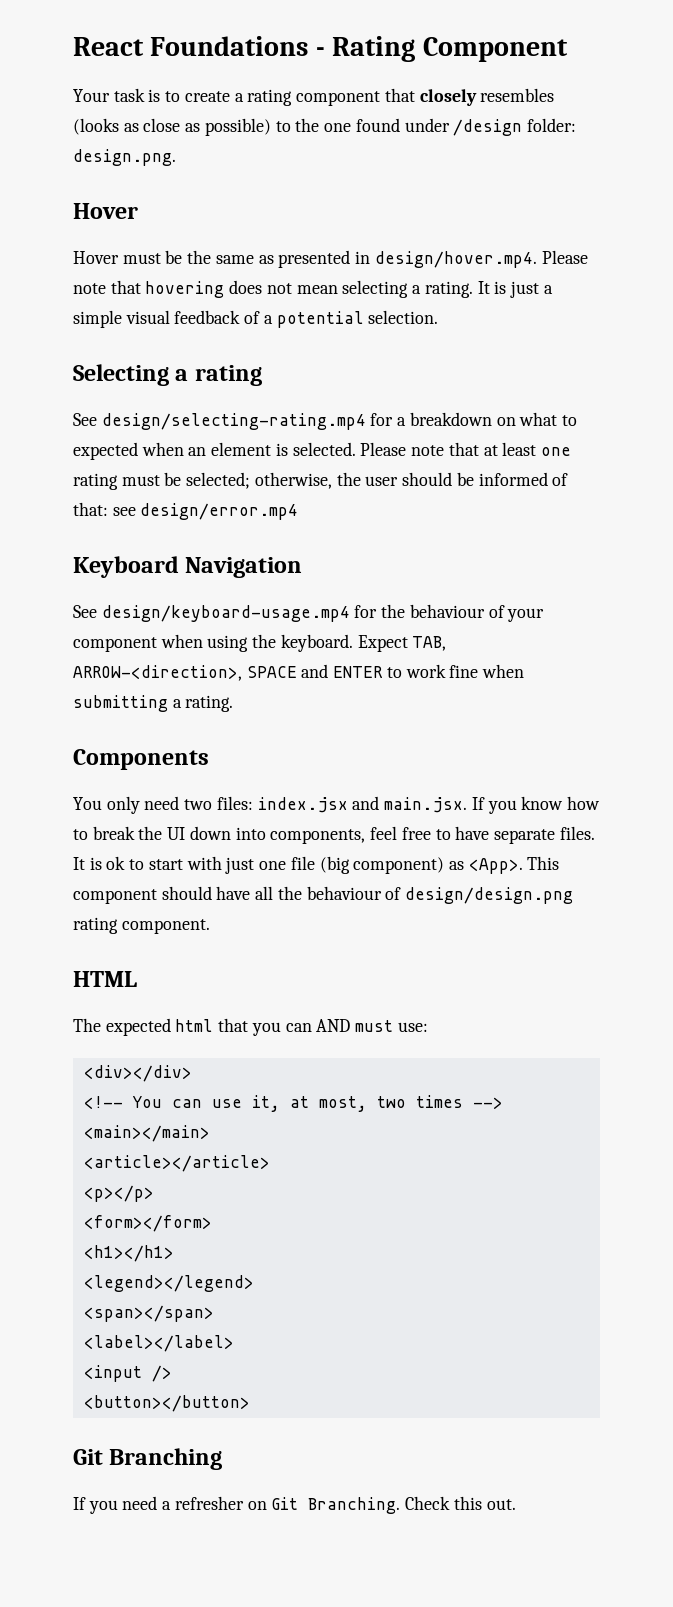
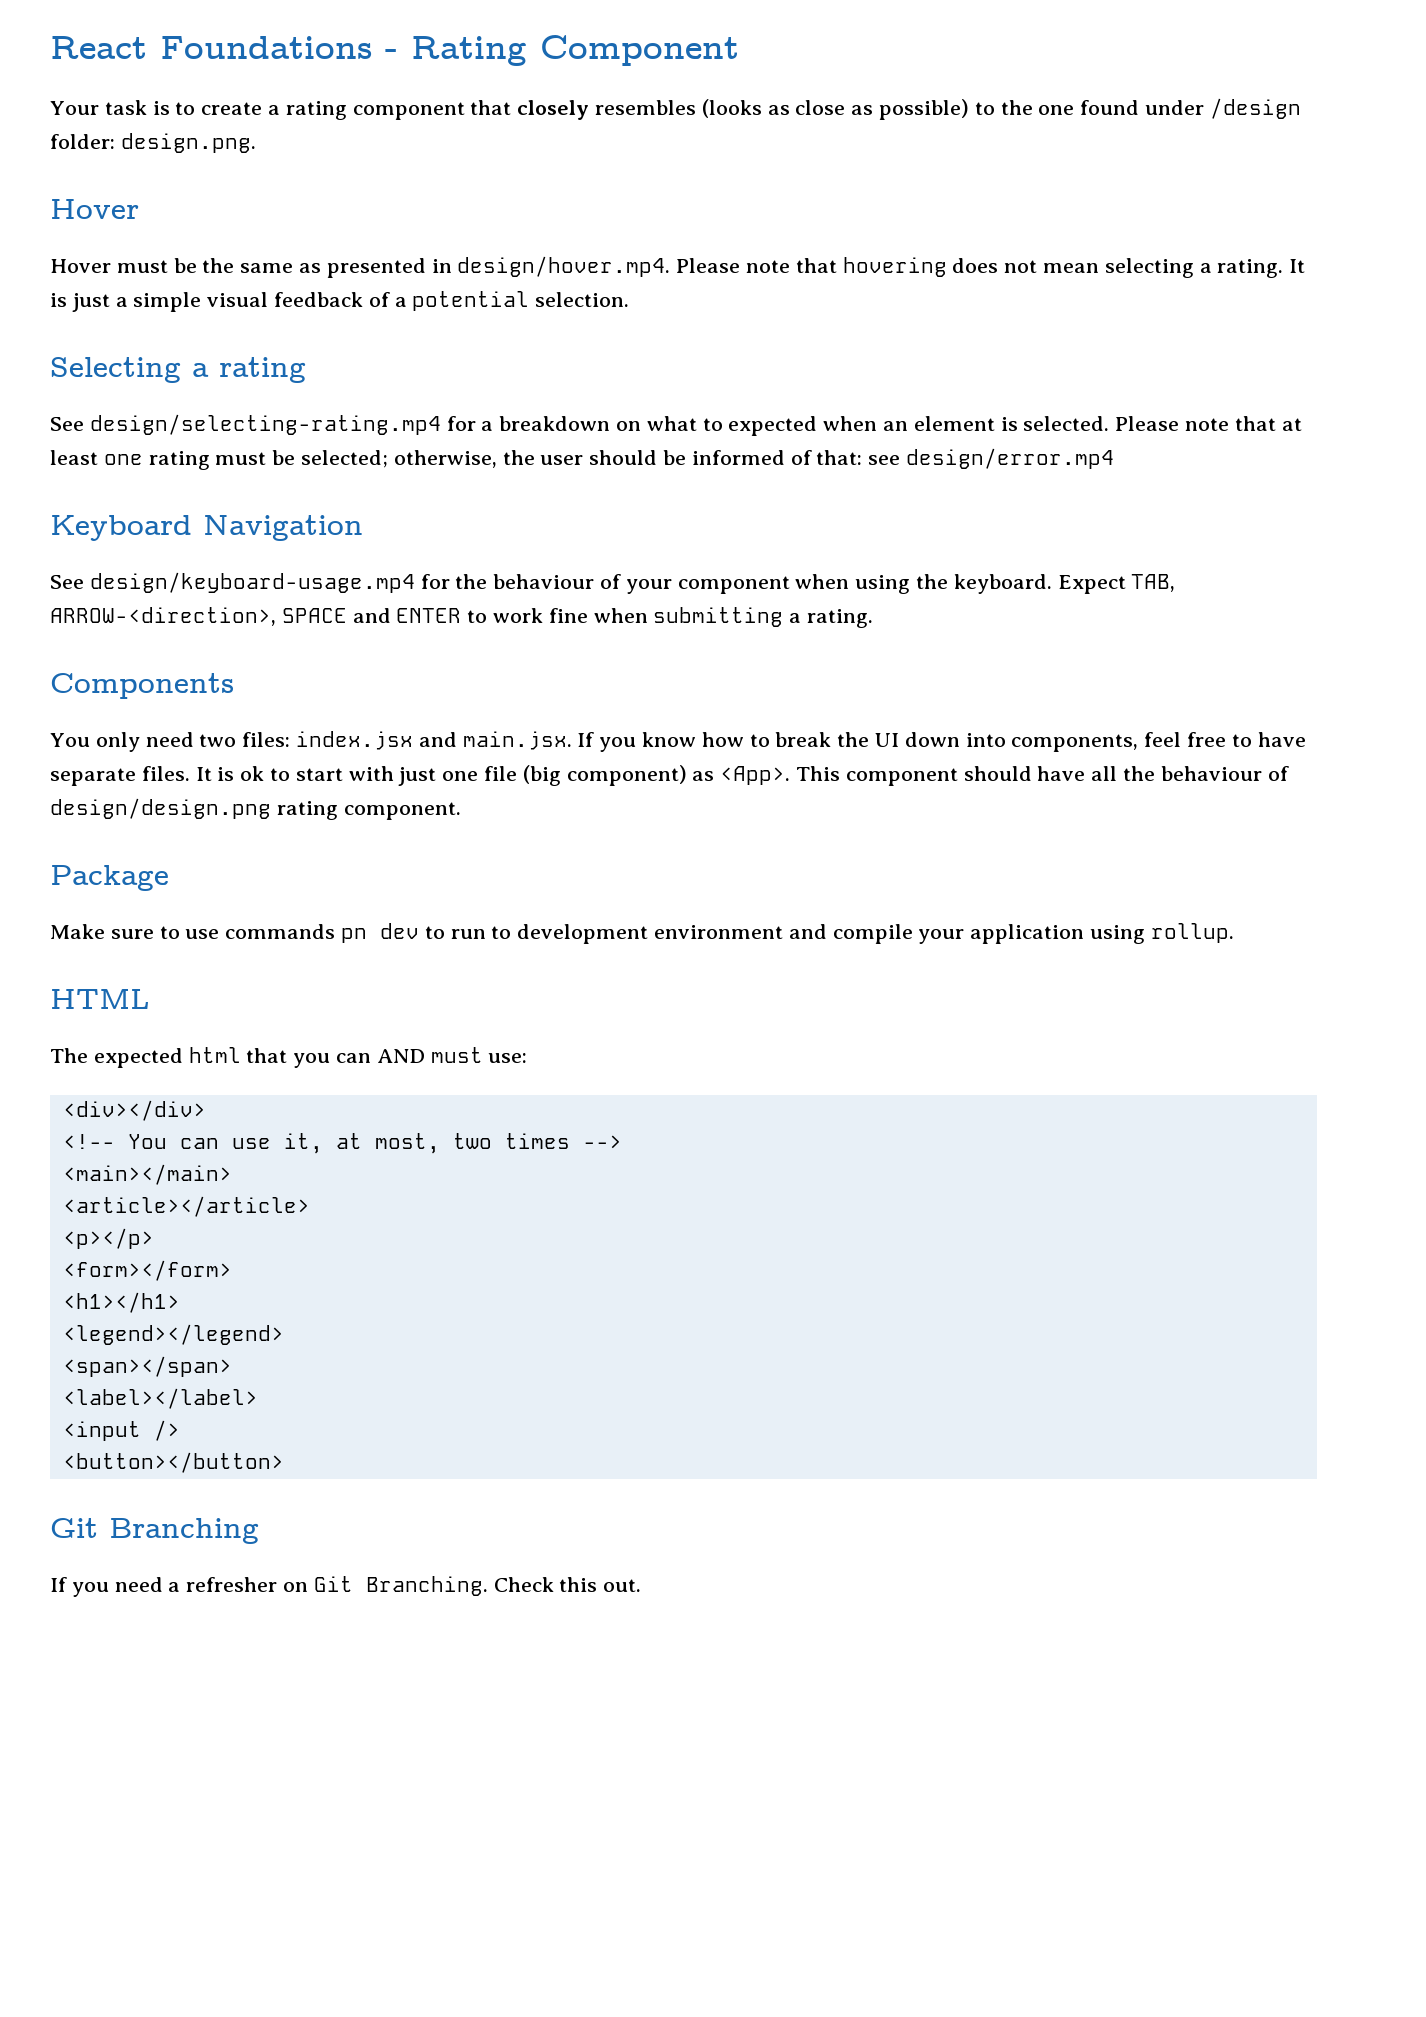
(210, 926) none -> [50,865,169,891] [50,923,1234,944] // Package // Make sure to use commands pn dev to run to development environment and compile your application using rollup.

